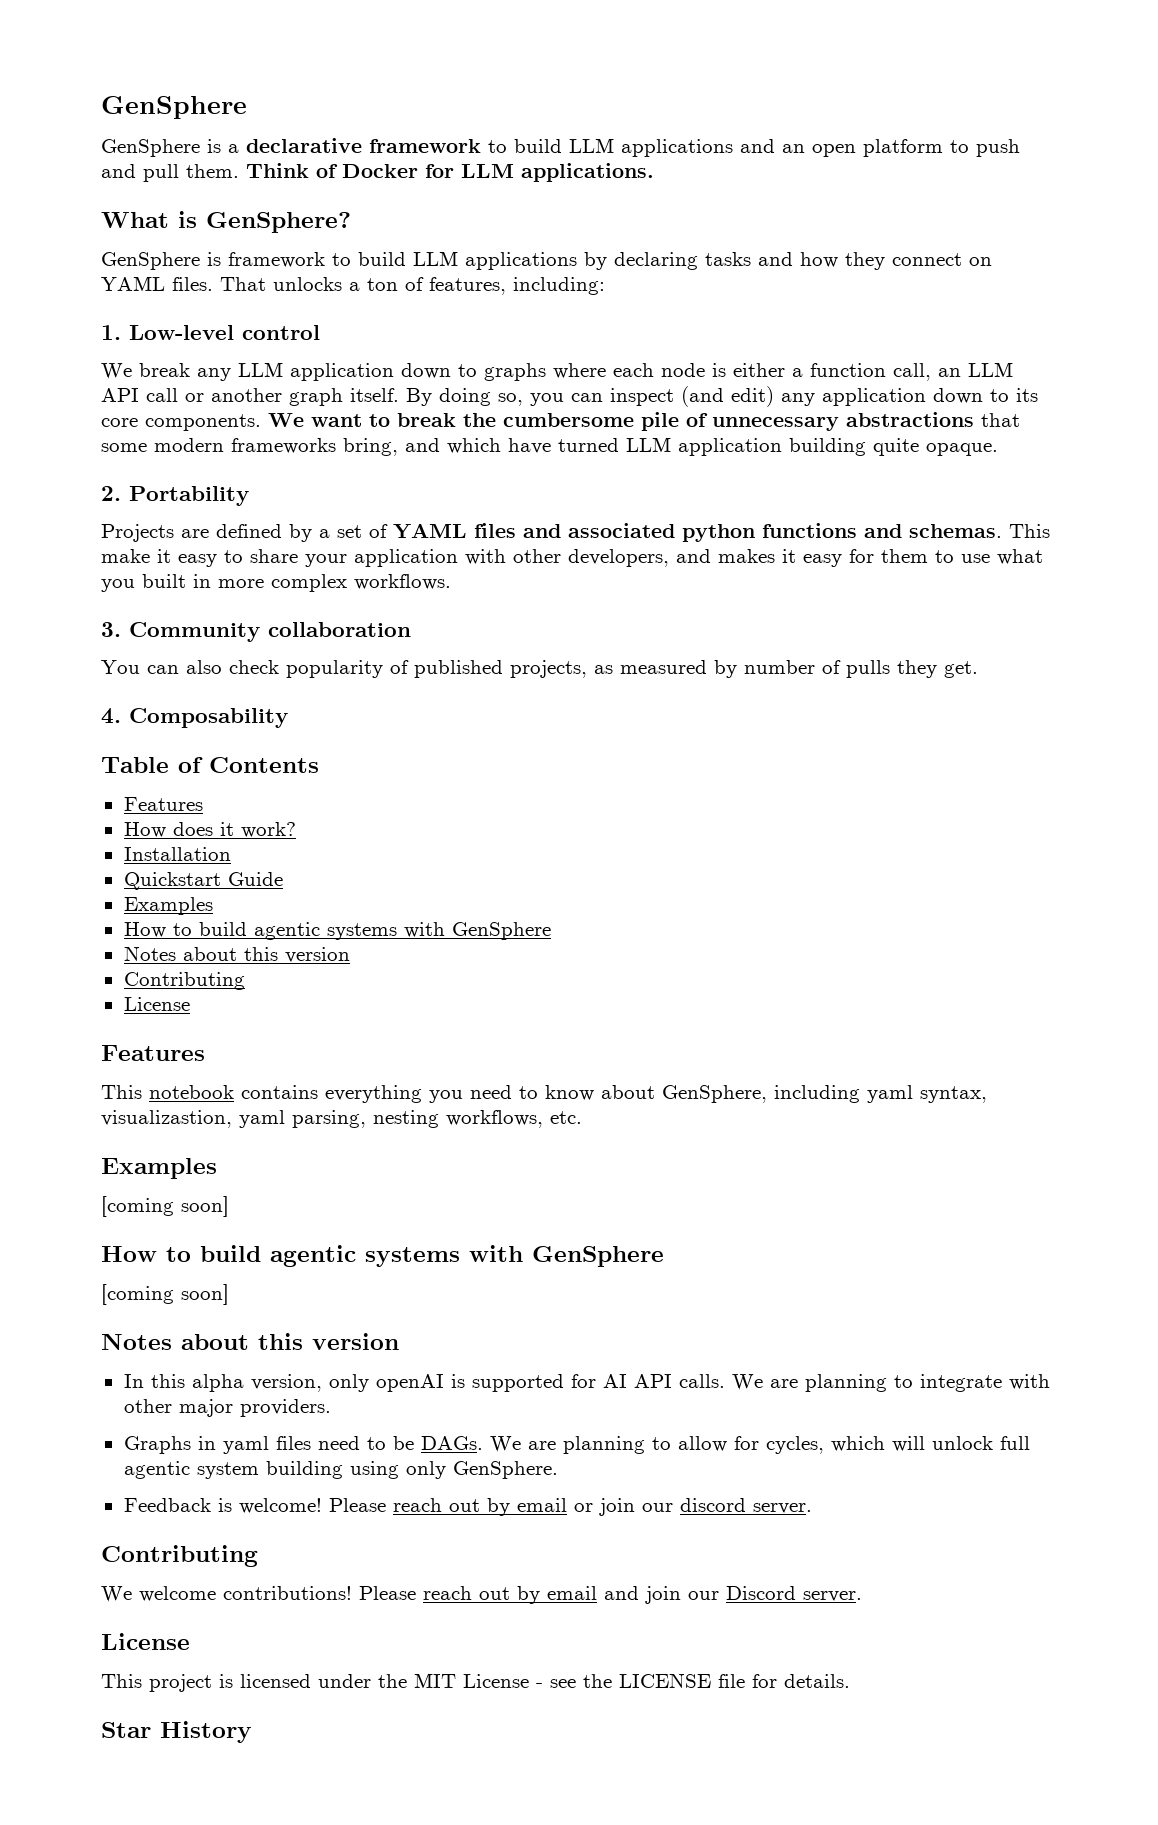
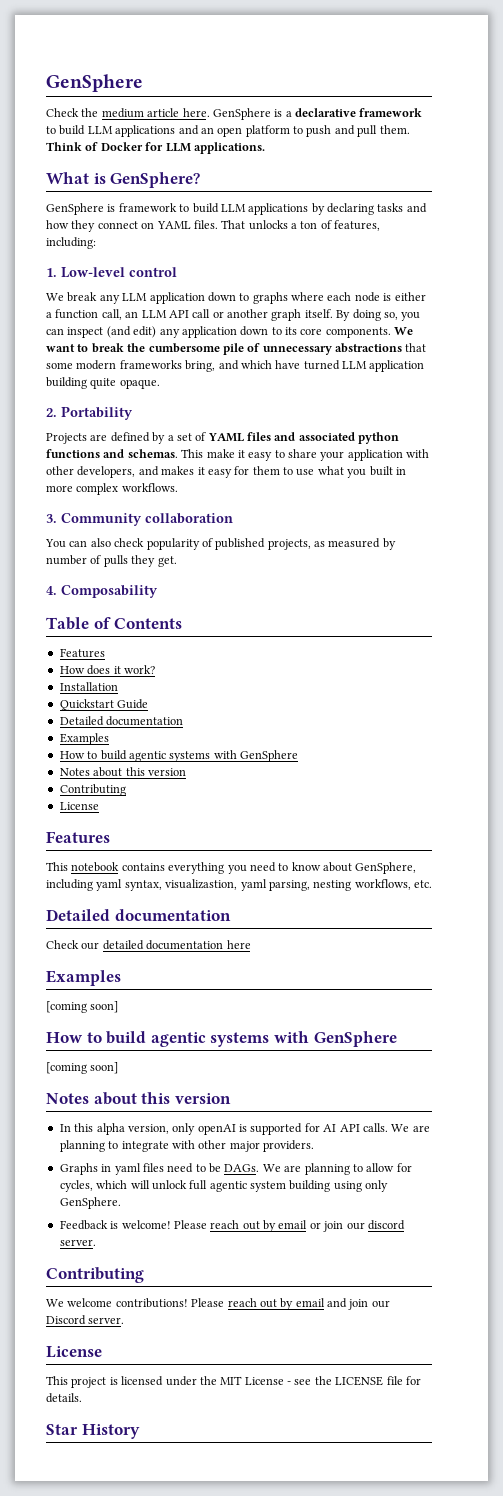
[101,96,247,119] GenSphere // -> [46,74,143,92] [46,108,210,118] GenSphere // Check the medium article here.
(283, 879) none -> [59,716,184,726] // Detailed documentation
(582, 1117) none -> [46,909,231,921] [46,940,251,950] // Detailed documentation // Check our detailed documentation here

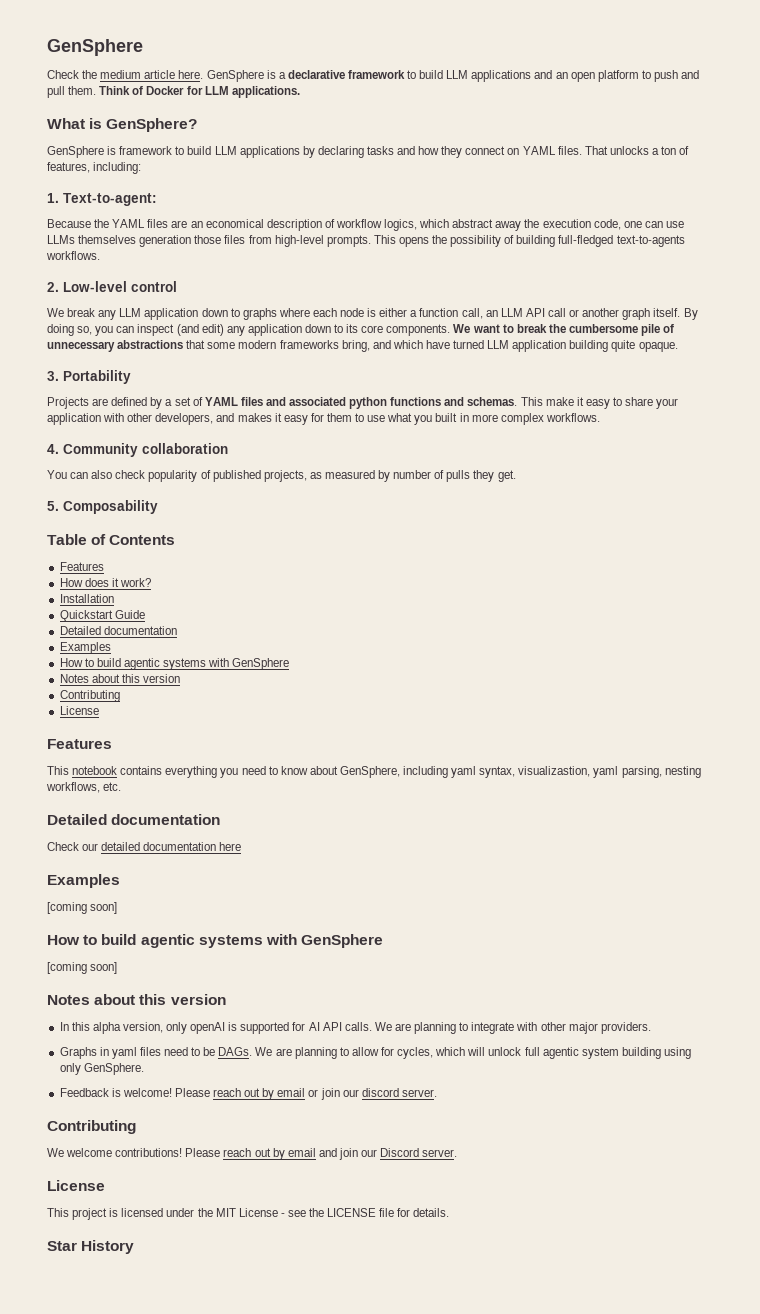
(57, 272) none -> [63,193,157,206] [47,219,684,231] [47,235,685,247] [46,251,100,260] [47,282,59,292] Text-to-agent: // Because the YAML files are an economical description of workflow logics, which abstract away the execution code, one can use LLMs themselves generation those files from high-level prompts. This opens the possibility of building full-fledged text-to-agents workflows. // 2.
[46,408,57,417] 2. -> [47,371,59,381] 3.
[46,514,57,523] 3. -> [47,444,59,454] 4.
[46,586,57,595] 4. -> [47,501,59,511] 5.

